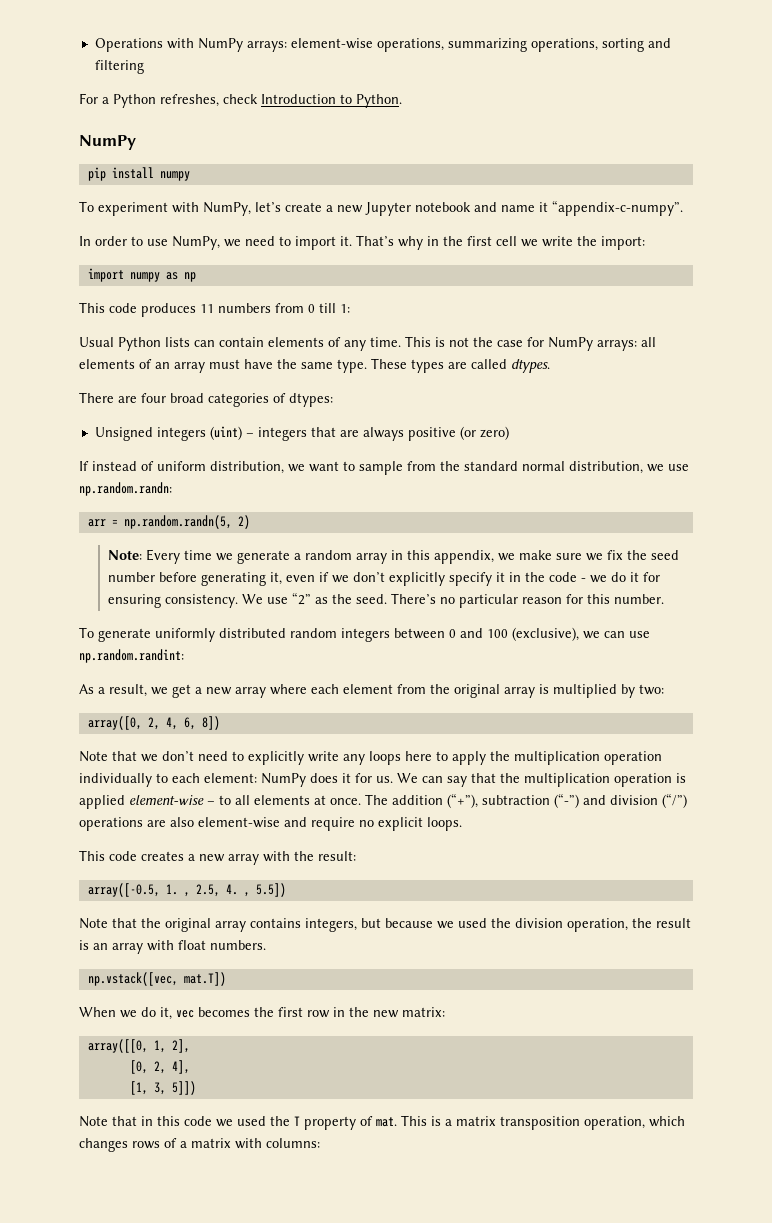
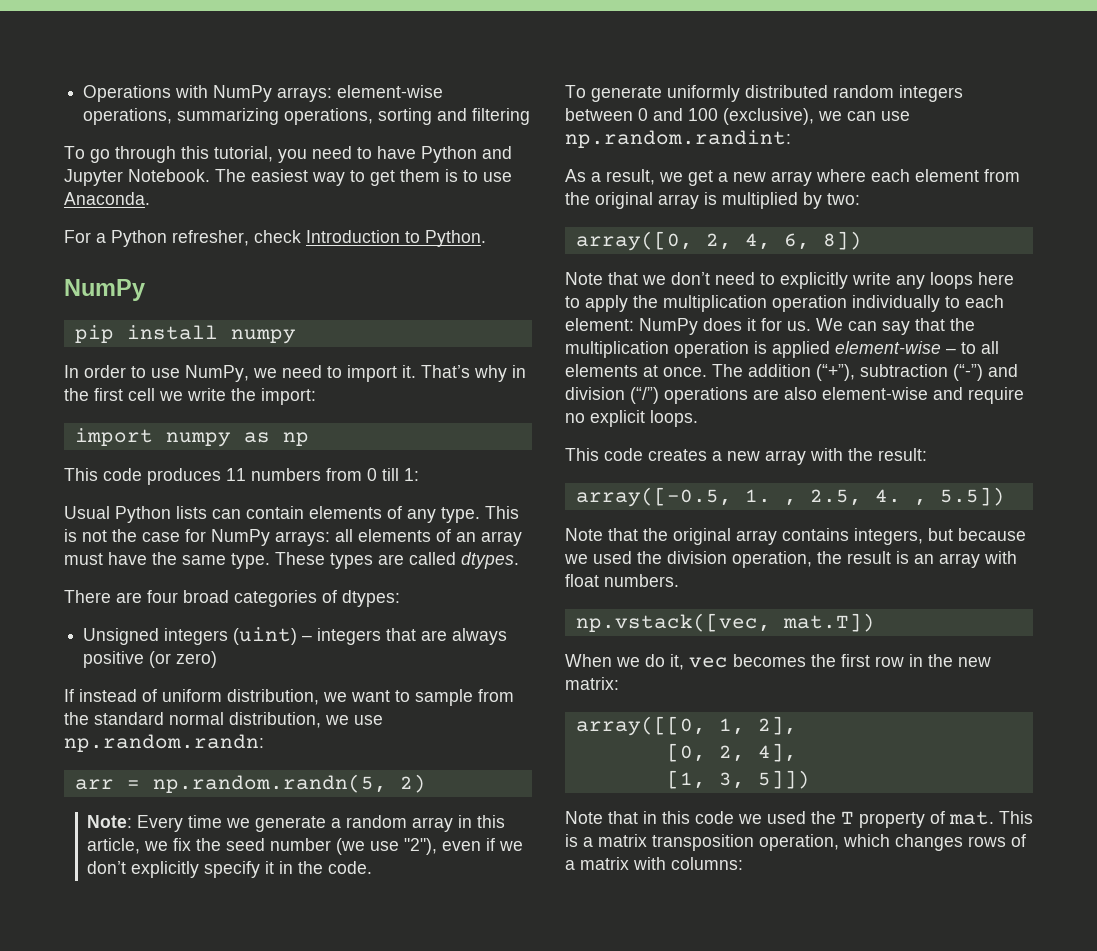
(144, 67) none -> [64,146,512,163] [64,169,512,186] [64,192,150,205] // To go through this tutorial, you need to have Python and Jupyter Notebook. The easiest way to get them is to use Anaconda.
[160,94,219,107] refreshes, -> [172,230,249,246] refresher,
[79,200,683,216] // To experiment with NumPy, let’s create a new Jupyter notebook and name it “appendix-c-numpy”. -> (296, 336) none
[370,337,401,347] time. -> [441,507,480,523] type.
[433,550,582,564] appendix, we make sure -> [87,838,141,854] article,
[158,572,282,586] before generating it, -> [336,838,438,855] (we use "2"),
[548,572,660,583] [107,592,664,608] code - we do it for ensuring consistency. We use “2” as the seed. There’s no particular reason for this number. -> [328,861,373,874] code.

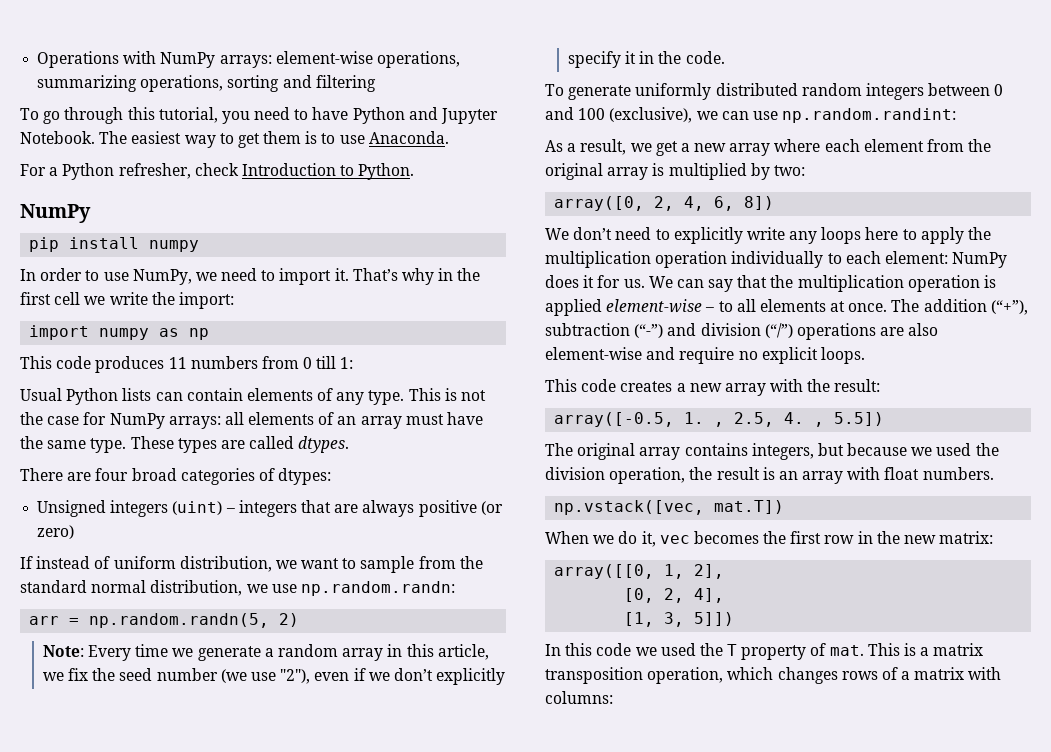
[565,272,666,285] Note that we -> [545,228,569,240] We
[565,528,668,541] Note that the -> [545,443,573,456] The
[565,811,657,824] Note that in -> [545,644,561,656] In

